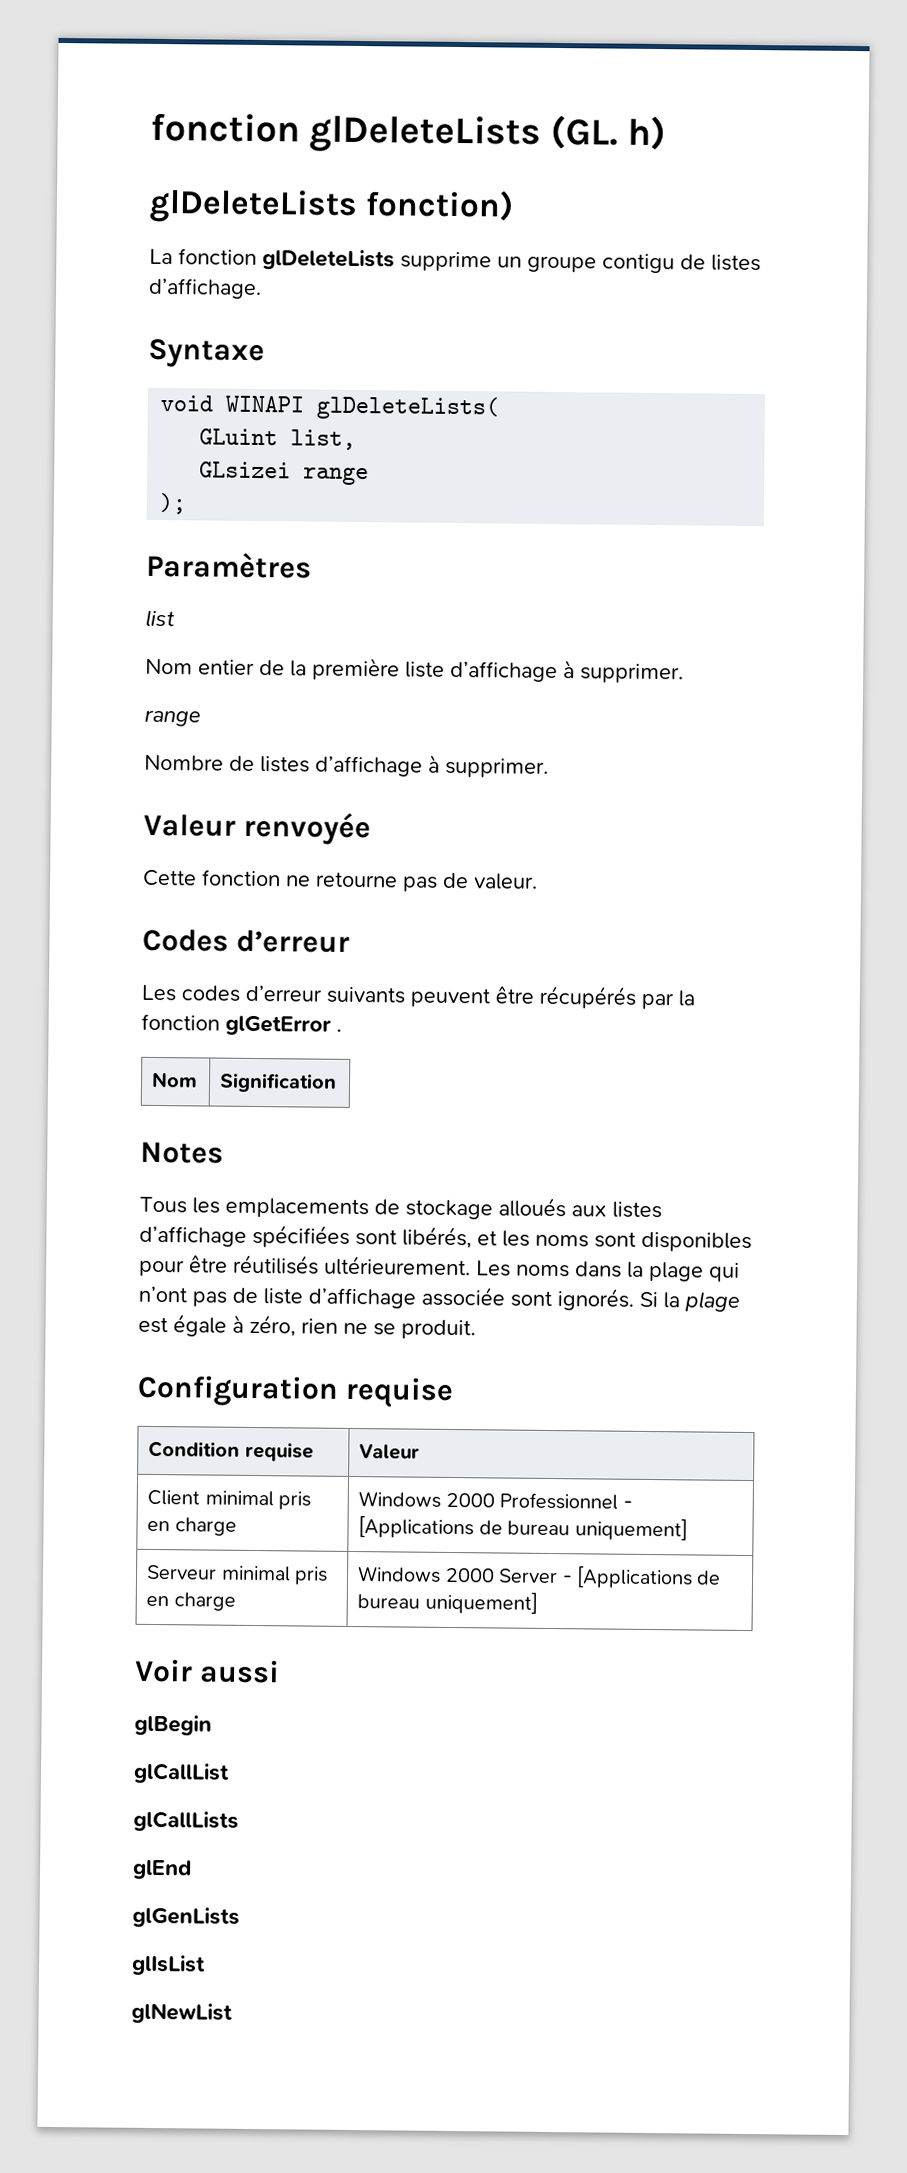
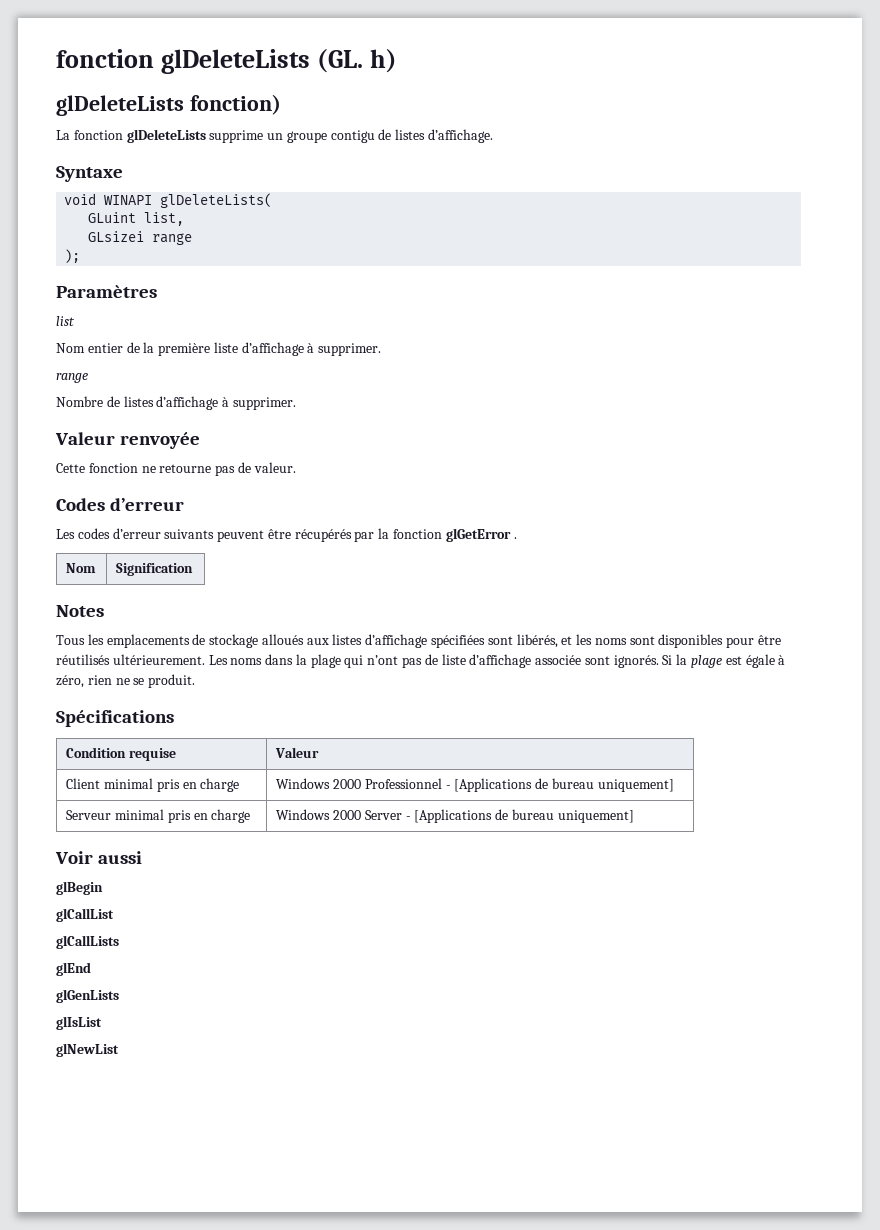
[137,1374,455,1409] Configuration requise -> [56,710,174,727] Spécifications

